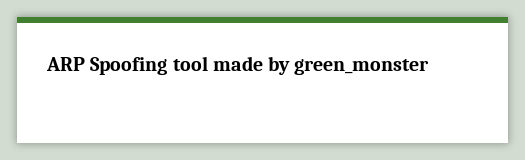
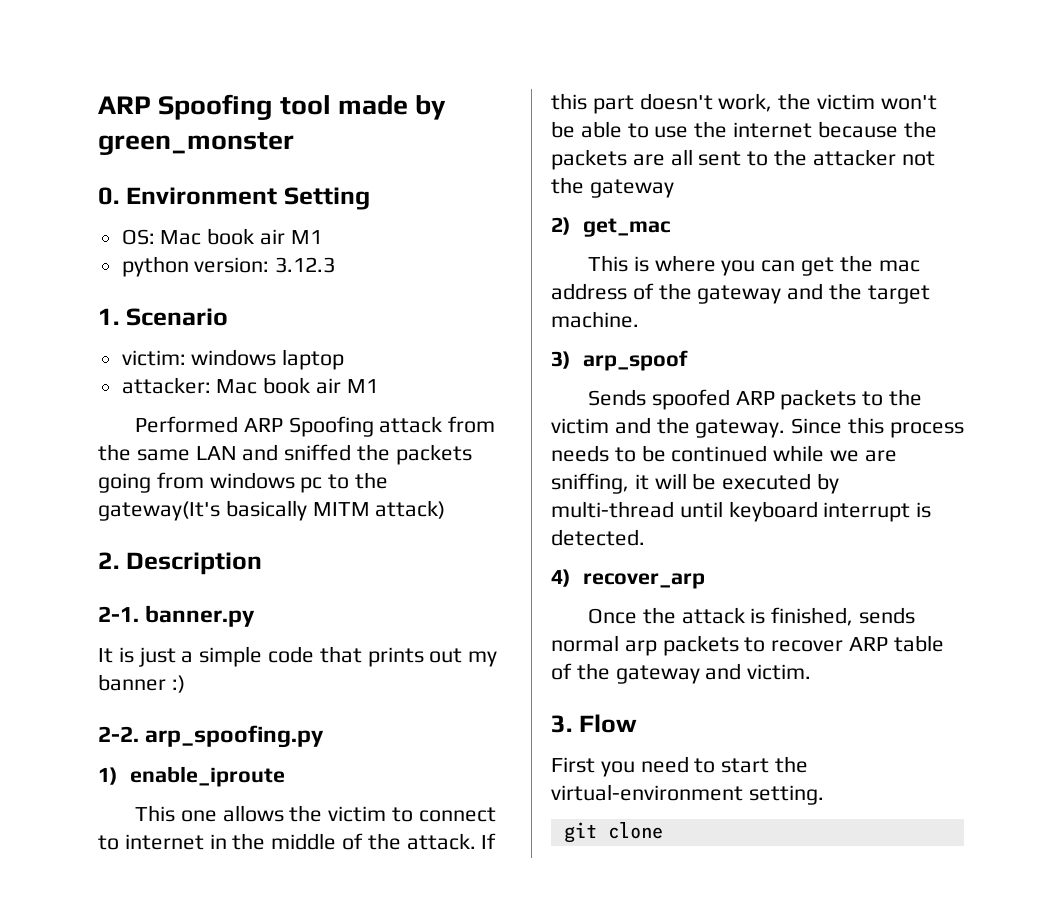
(430, 67) none -> [98,187,370,210] [121,228,322,245] [121,256,336,277] [98,308,228,326] [121,349,345,370] [121,377,378,394] [135,416,496,437] [98,444,472,465] [98,472,389,493] [98,500,446,521] [98,552,262,575] [98,605,256,627] [98,646,498,667] [98,674,185,693] [98,725,325,748] [98,766,285,787] [135,805,496,822] [98,833,497,850] [551,93,937,114] [551,121,937,138] [551,149,935,170] [551,177,674,198] [551,217,670,237] [588,255,920,276] [551,283,930,304] [551,311,639,328] [551,350,688,371] [588,389,923,410] [551,417,964,438] [551,445,897,462] [551,473,840,494] [551,501,932,522] [551,529,645,546] [551,569,705,589] [588,607,916,626] [551,635,944,656] [551,663,812,684] [551,714,637,733] [551,756,809,777] [551,784,824,805] [563,822,663,843] // 0. Environment Setting // OS: Mac book air M1 // python version: 3.12.3 // 1. Scenario // victim: windows laptop // attacker: Mac book air M1 // Performed ARP Spoofing attack from the same LAN and sniffed the packets going from windows pc to the gateway(It's basically MITM attack) // 2. Description // 2-1. banner.py // It is just a simple code that prints out my banner :) // 2-2. arp_spoofing.py // 1) enable_iproute // This one allows the victim to connect to internet in the middle of the attack. If this part doesn't work, the victim won't be able to use the internet because the packets are all sent to the attacker not the gateway // 2) get_mac // This is where you can get the mac address of the gateway and the target machine. // 3) arp_spoof // Sends spoofed ARP packets to the victim and the gateway. Since this process needs to be continued while we are sniffing, it will be executed by multi-thread until keyboard interrupt is detected. // 4) recover_arp // Once the attack is finished, sends normal arp packets to recover ARP table of the gateway and victim. // 3. Flow // First you need to start the virtual-environment setting. // git clone

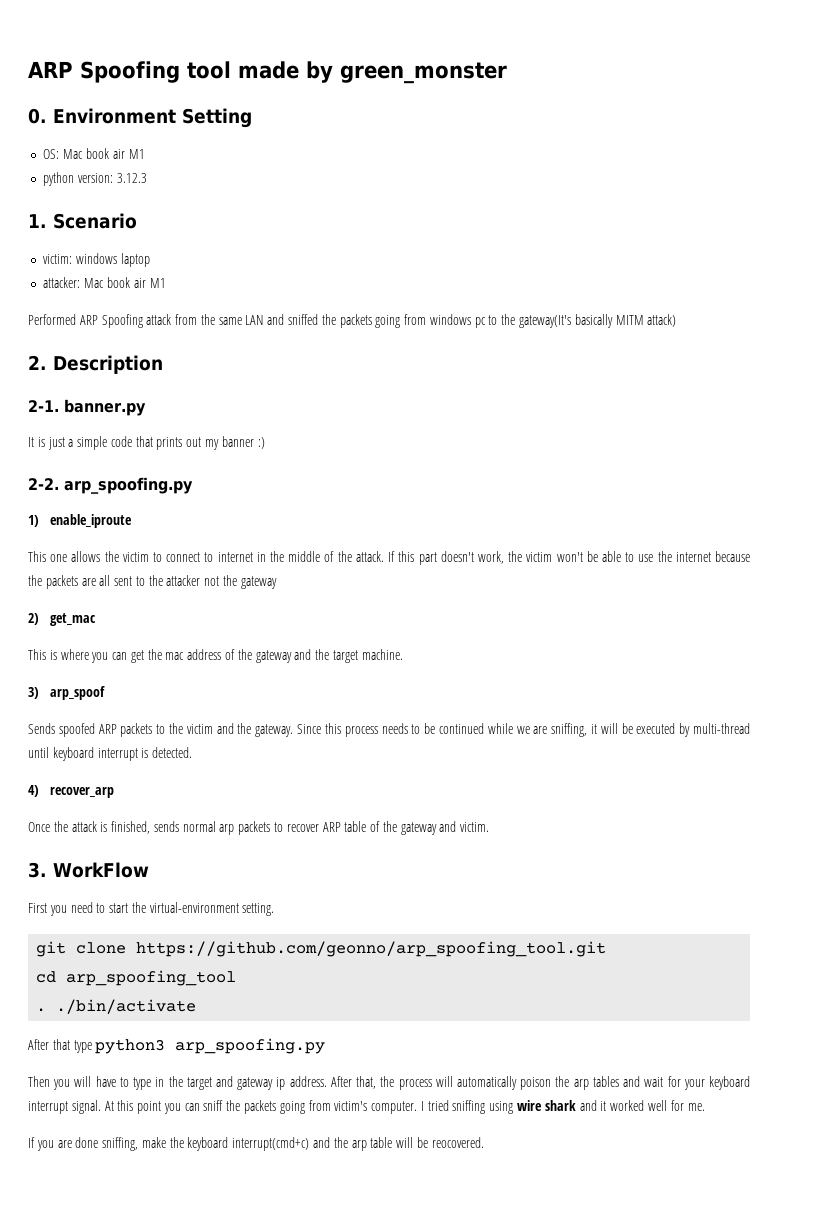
[578,714,637,733] Flow -> [53,862,149,878] WorkFlow
(663, 830) none -> [136,941,607,957] [36,970,237,986] [36,999,197,1014] [28,1038,326,1054] [28,1076,750,1090] [28,1100,705,1114] [28,1137,484,1151] https://github.com/geonno/arp_spoofing_tool.git // cd arp_spoofing_tool // . ./bin/activate // After that type python3 arp_spoofing.py // Then you will have to type in the target and gateway ip address. After that, the process will automatically poison the arp tables and wait for your keyboard interrupt signal. At this point you can sniff the packets going from victim's computer. I tried sniffing using wire shark and it worked well for me. // If you are done sniffing, make the keyboard interrupt(cmd+c) and the arp table will be reocovered.

